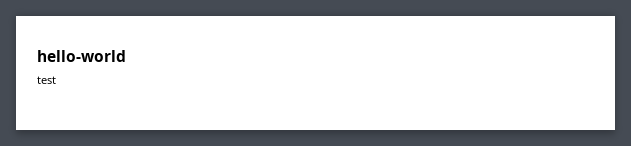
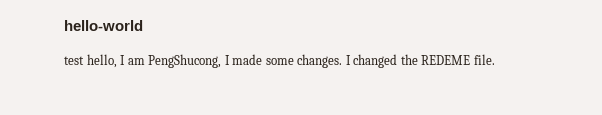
(56, 80) none -> [86,54,495,68] hello, I am PengShucong, I made some changes. I changed the REDEME file.

